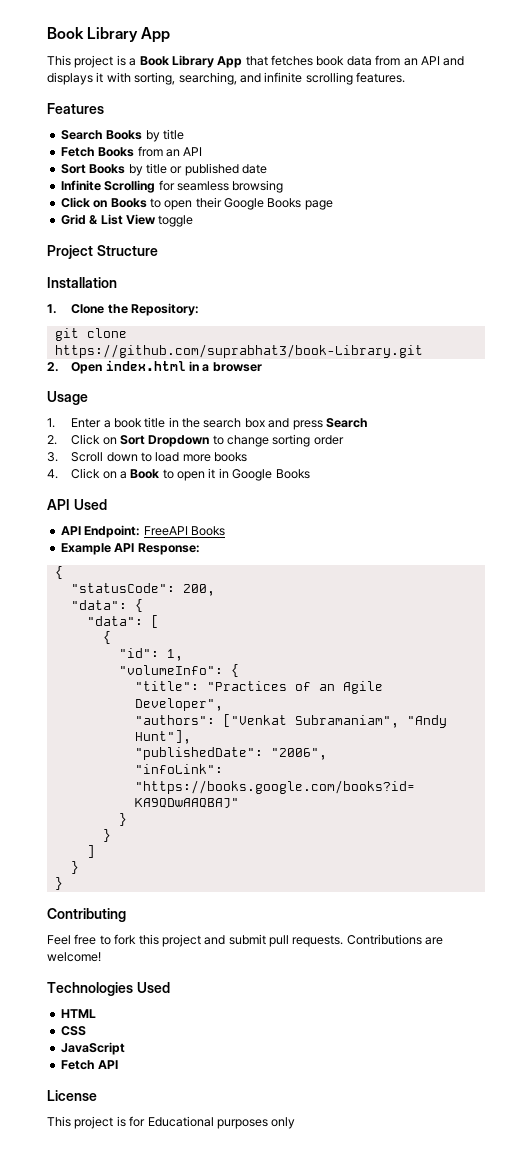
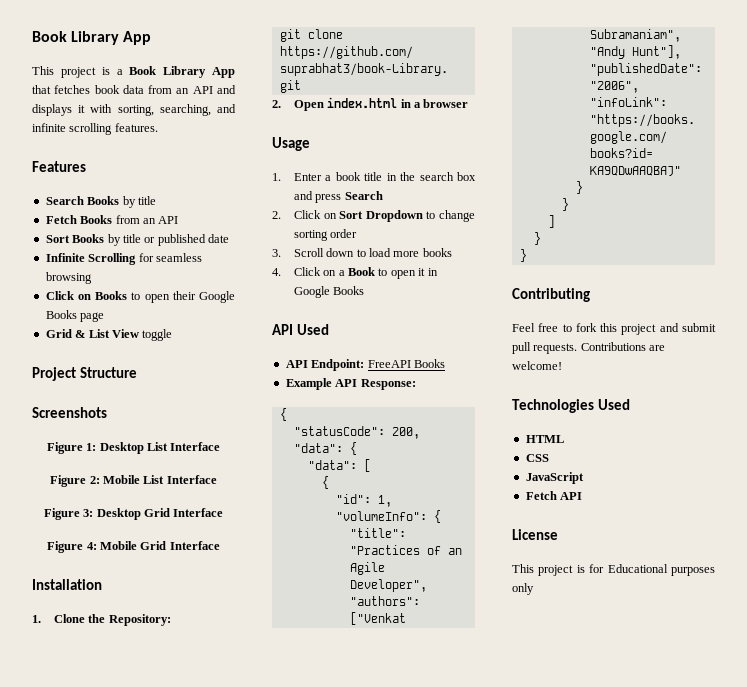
(158, 250) none -> [32,407,107,418] [46,442,221,454] [50,475,217,487] [43,508,224,520] [47,541,220,553] // Screenshots // Figure 1: Desktop List Interface // Figure 2: Mobile List Interface // Figure 3: Desktop Grid Interface // Figure 4: Mobile Grid Interface

